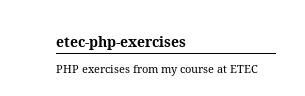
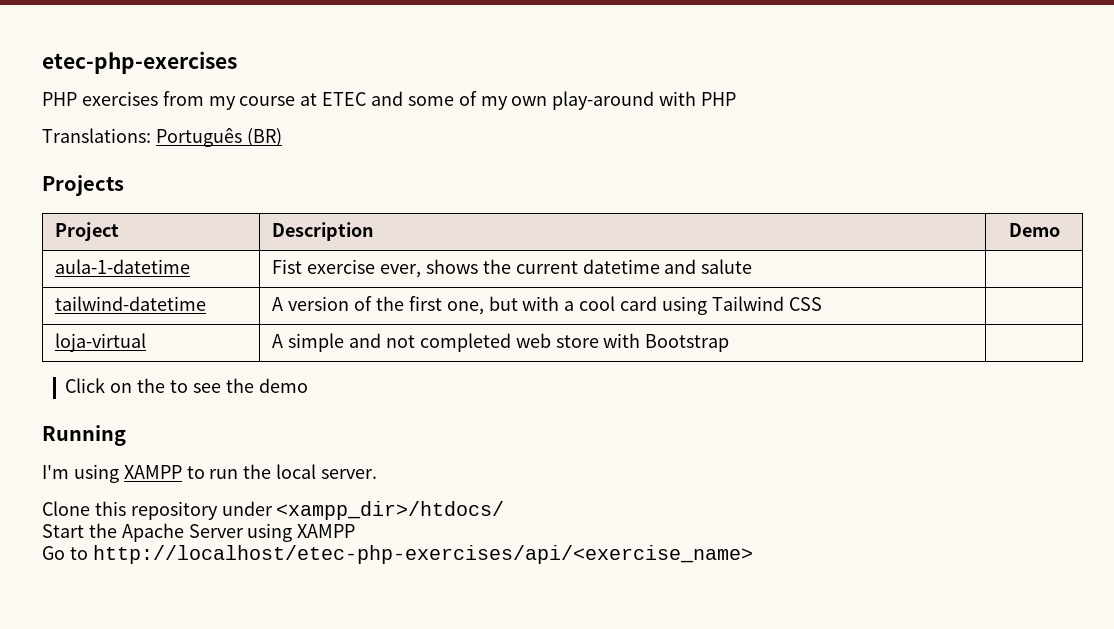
(258, 69) none -> [371,91,737,110] [42,128,282,147] [42,175,124,196] [55,222,120,241] [272,222,375,241] [1008,223,1060,237] [55,259,191,274] [272,259,753,278] [55,296,207,311] [272,296,822,315] [55,333,147,352] [272,333,730,352] [65,378,308,393] [42,425,126,446] [42,464,378,483] [42,501,505,520] [42,523,356,542] [42,545,753,564] and some of my own play-around with PHP // Translations: Português (BR) // Projects // Project | Description | Demo // aula-1-datetime | Fist exercise ever, shows the current datetime and salute | // tailwind-datetime | A version of the first one, but with a cool card using Tailwind CSS | // loja-virtual | A simple and not completed web store with Bootstrap | // Click on the to see the demo // Running // I'm using XAMPP to run the local server. // Clone this repository under <xampp_dir>/htdocs/ // Start the Apache Server using XAMPP // Go to http://localhost/etec-php-exercises/api/<exercise_name>

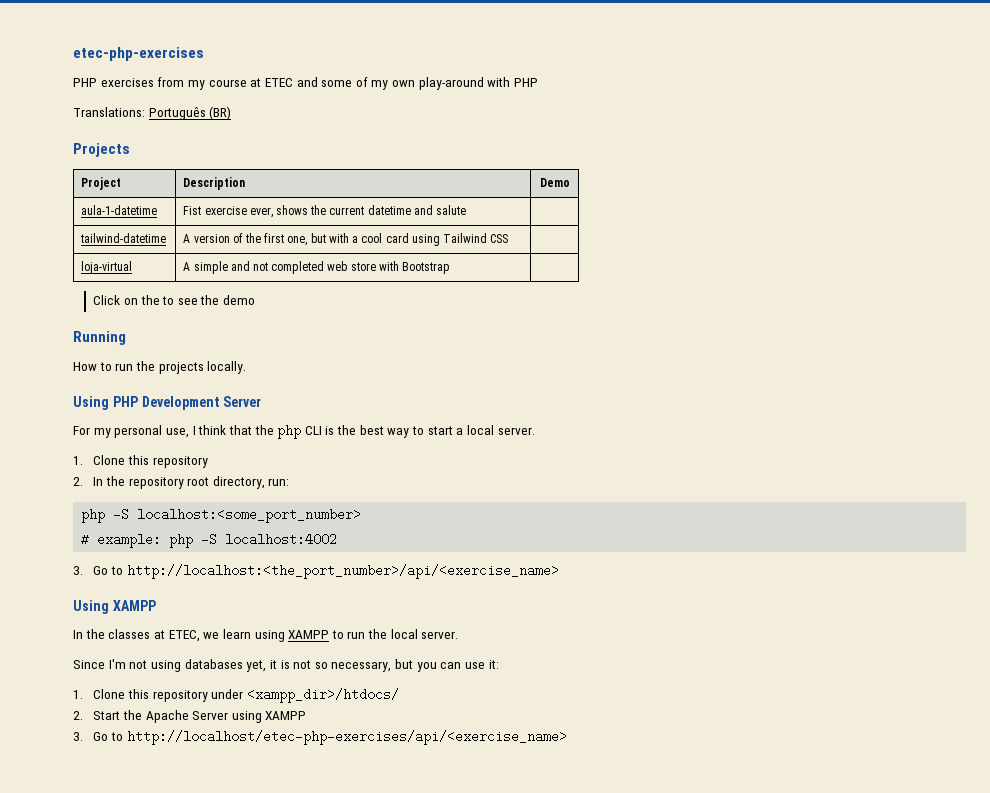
[42,465,69,479] I'm -> [73,361,247,374] [73,396,262,410] [73,425,535,439] [73,455,208,468] [73,476,290,489] [81,508,362,523] [81,533,338,548] [73,564,559,579] [73,600,156,614] [73,629,251,642] How to run the projects locally. // Using PHP Development Server // For my personal use, I think that the php CLI is the best way to start a local server. // 1. Clone this repository // 2. In the repository root directory, run: // php -S localhost:<some_port_number> // # example: php -S localhost:4002 // 3. Go to http://localhost:<the_port_number>/api/<exercise_name> // Using XAMPP // In the classes at ETEC, we learn
(378, 474) none -> [73,659,499,672] [73,690,83,699] Since I'm not using databases yet, it is not so necessary, but you can use it: // 1.
(505, 510) none -> [73,711,83,720] 2.
(356, 531) none -> [73,732,83,741] 3.

